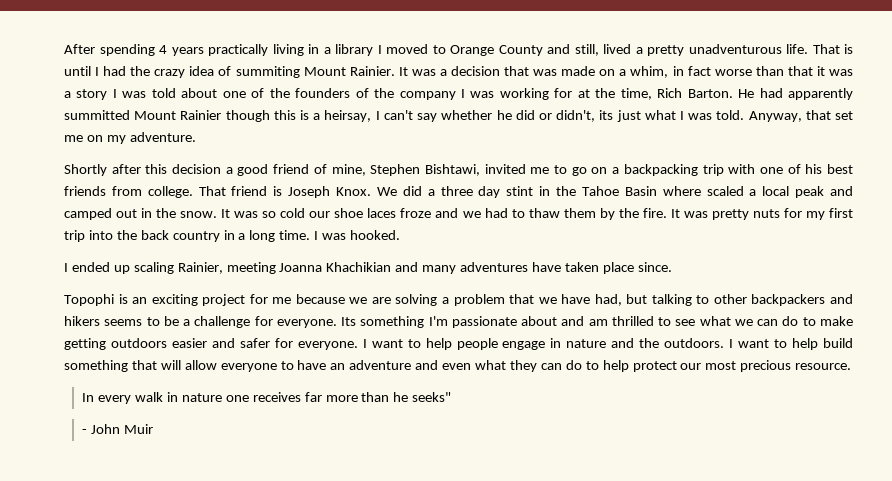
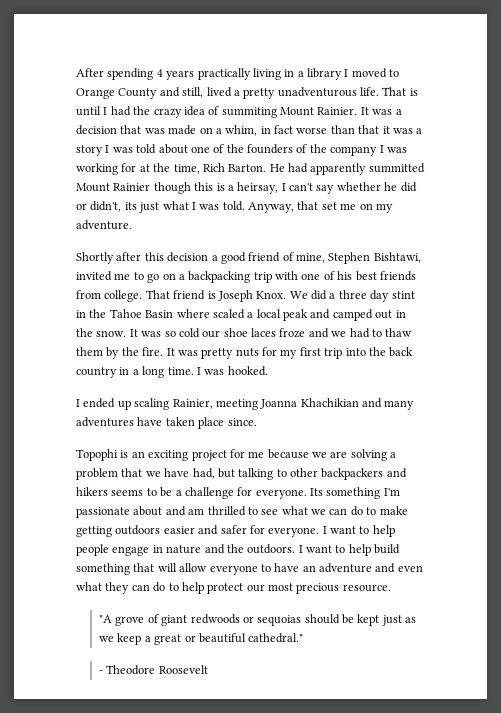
[82,392,452,404] In every walk in nature one receives far more than he seeks" -> [99,614,417,626] [99,633,304,645] "A grove of giant redwoods or sequoias should be kept just as we keep a great or beautiful cathedral."
[91,424,154,434] John Muir -> [106,665,208,675] Theodore Roosevelt

